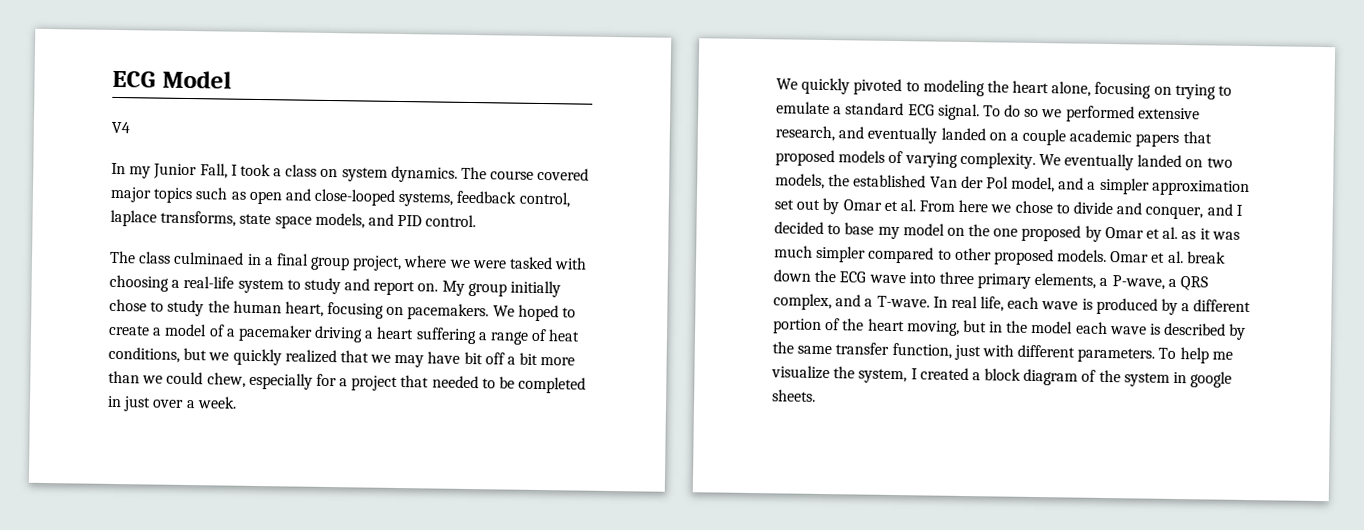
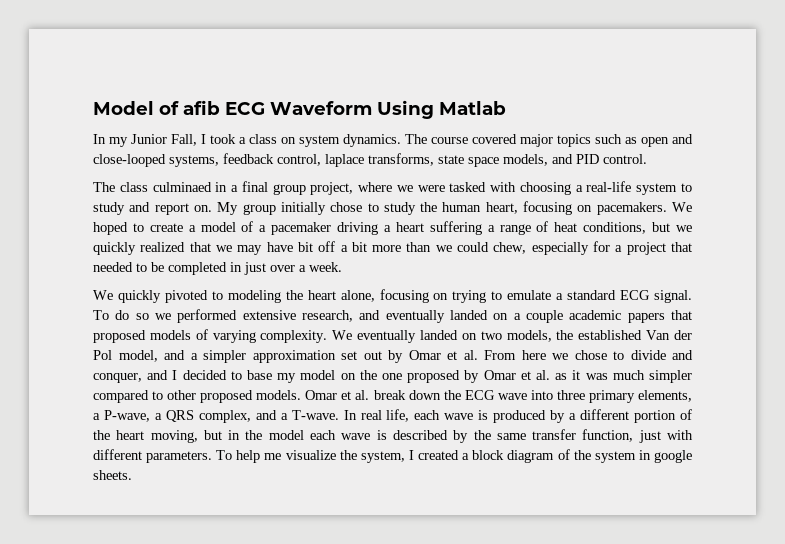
[112,70,232,89] [111,121,130,134] ECG Model // V4 -> [93,100,506,119] Model of afib ECG Waveform Using Matlab

